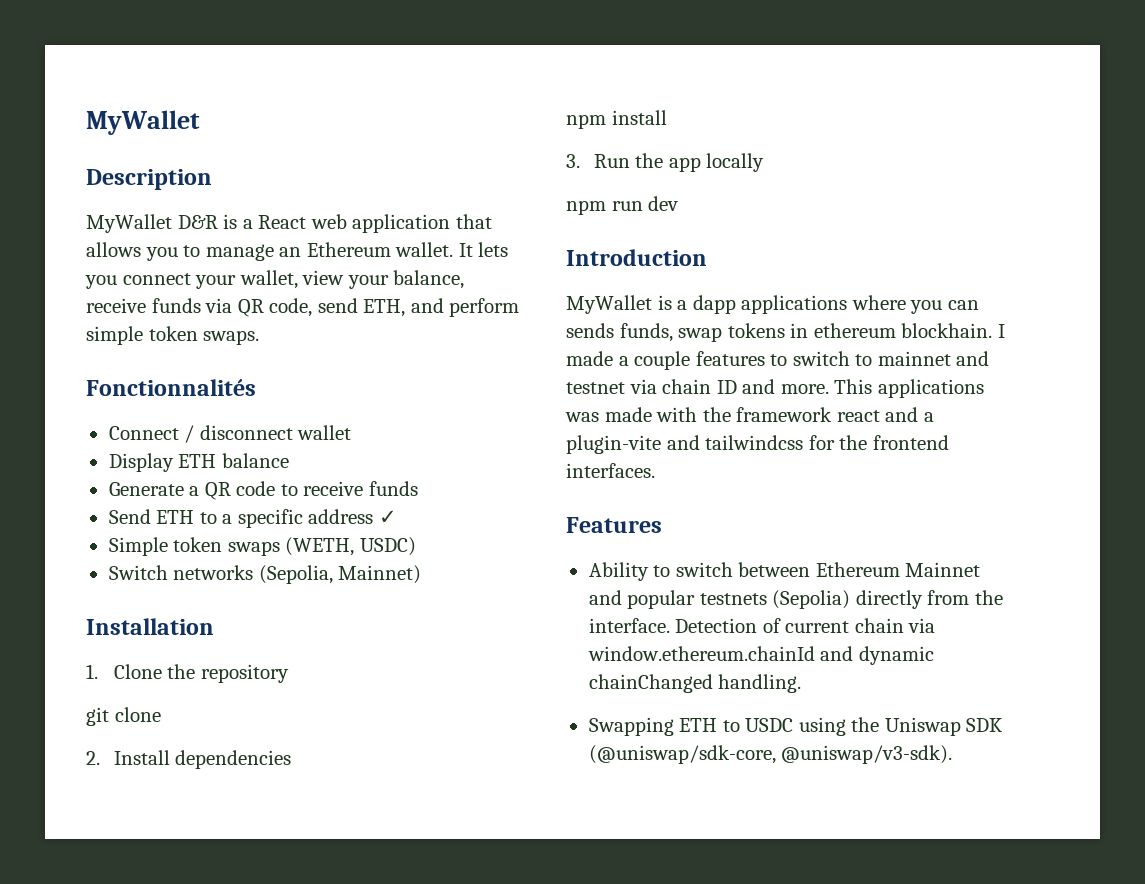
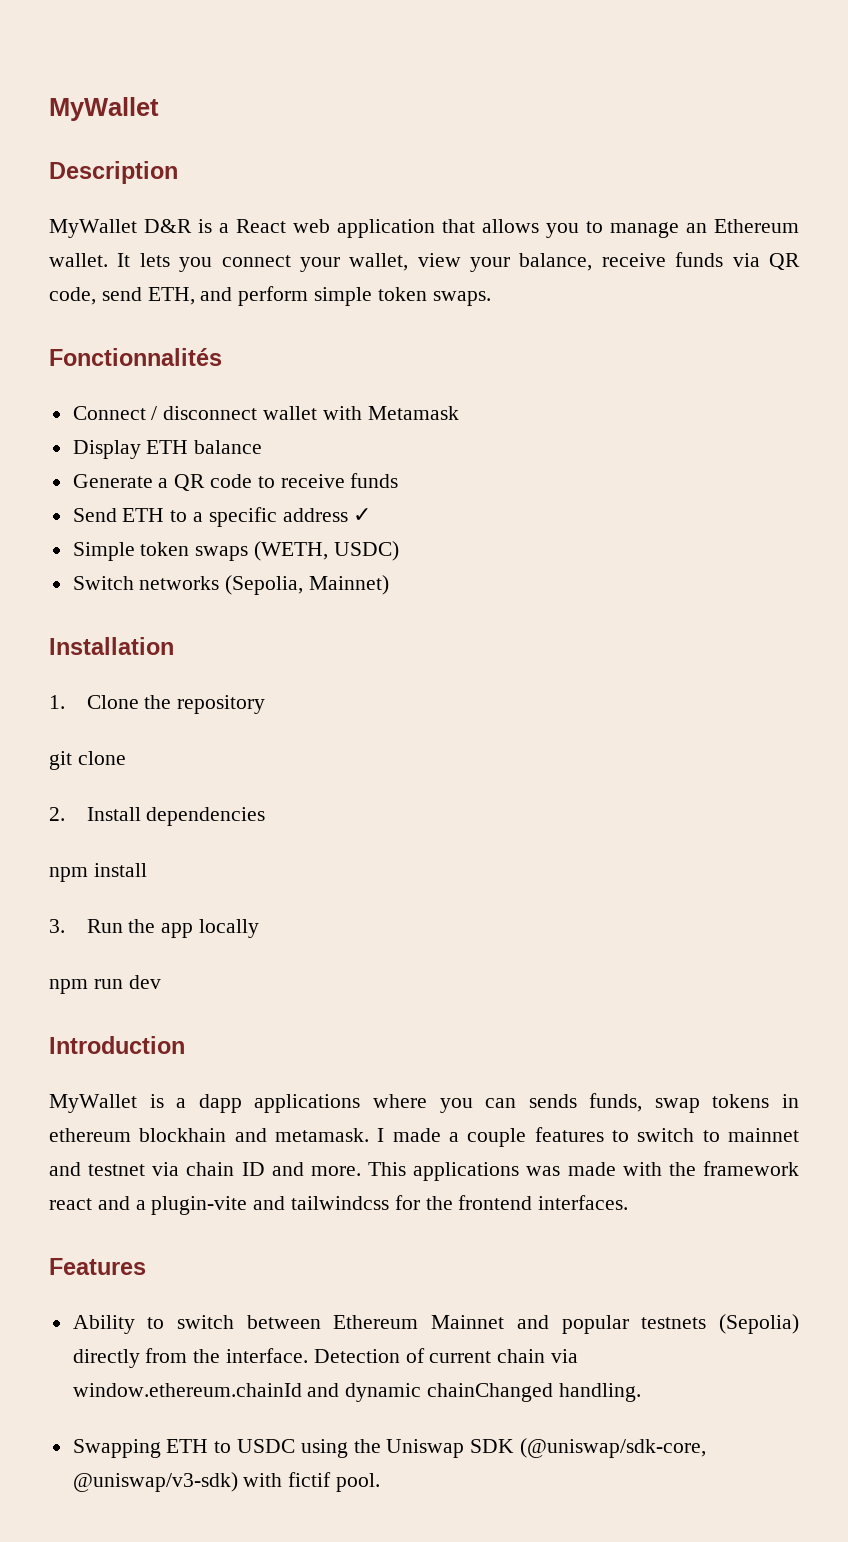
(352, 432) none -> [322,406,459,420] with Metamask
[901,323,993,338] blockhain. -> [139,1128,369,1142] blockhain and metamask.
[781,745,953,764] @uniswap/v3-sdk). -> [72,1472,381,1492] @uniswap/v3-sdk) with fictif pool.

